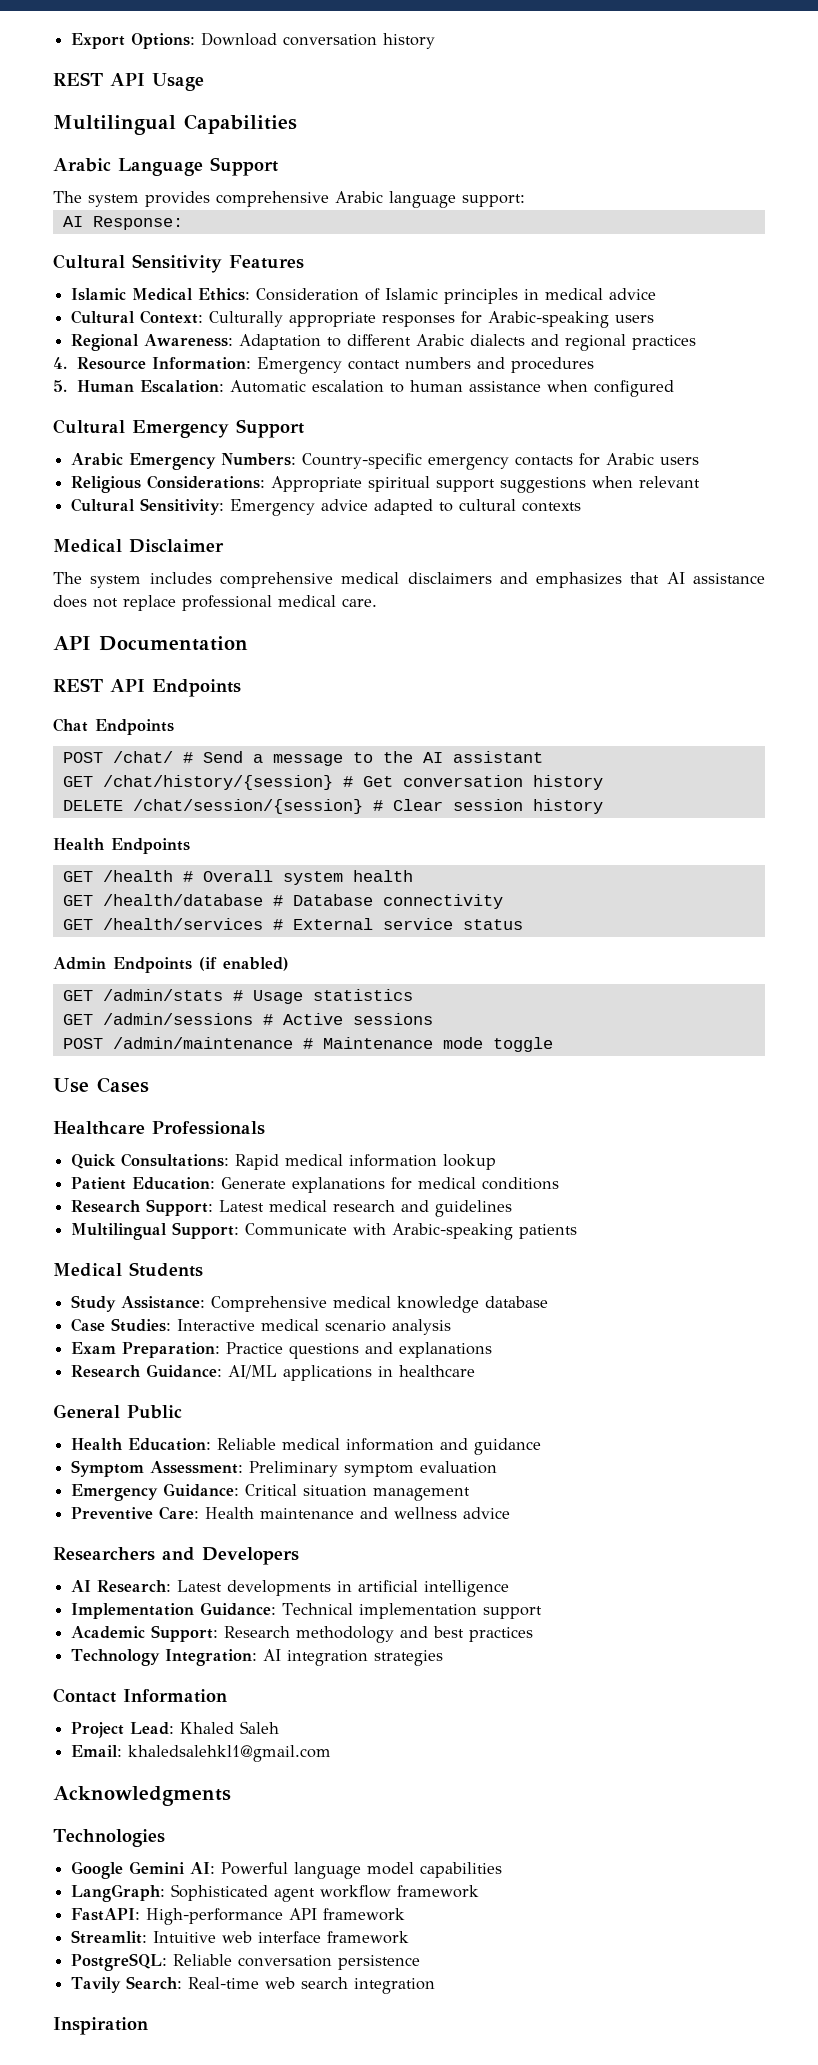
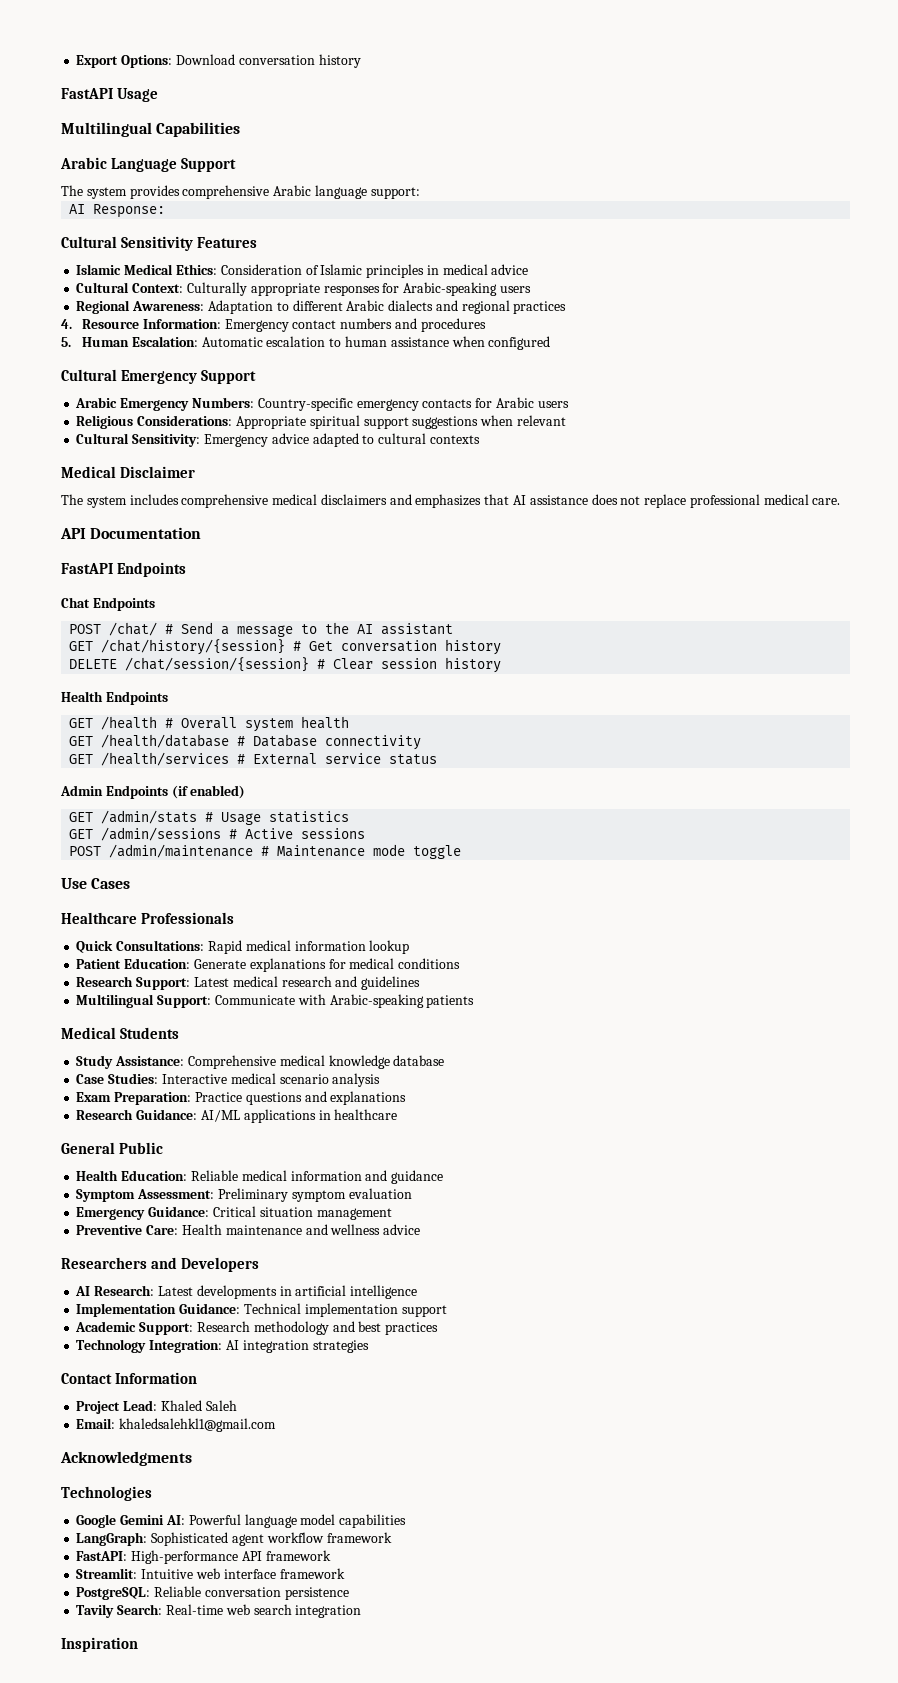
[53,72,145,86] REST API -> [61,88,113,99] FastAPI
[53,678,145,692] REST API -> [61,563,113,574] FastAPI

